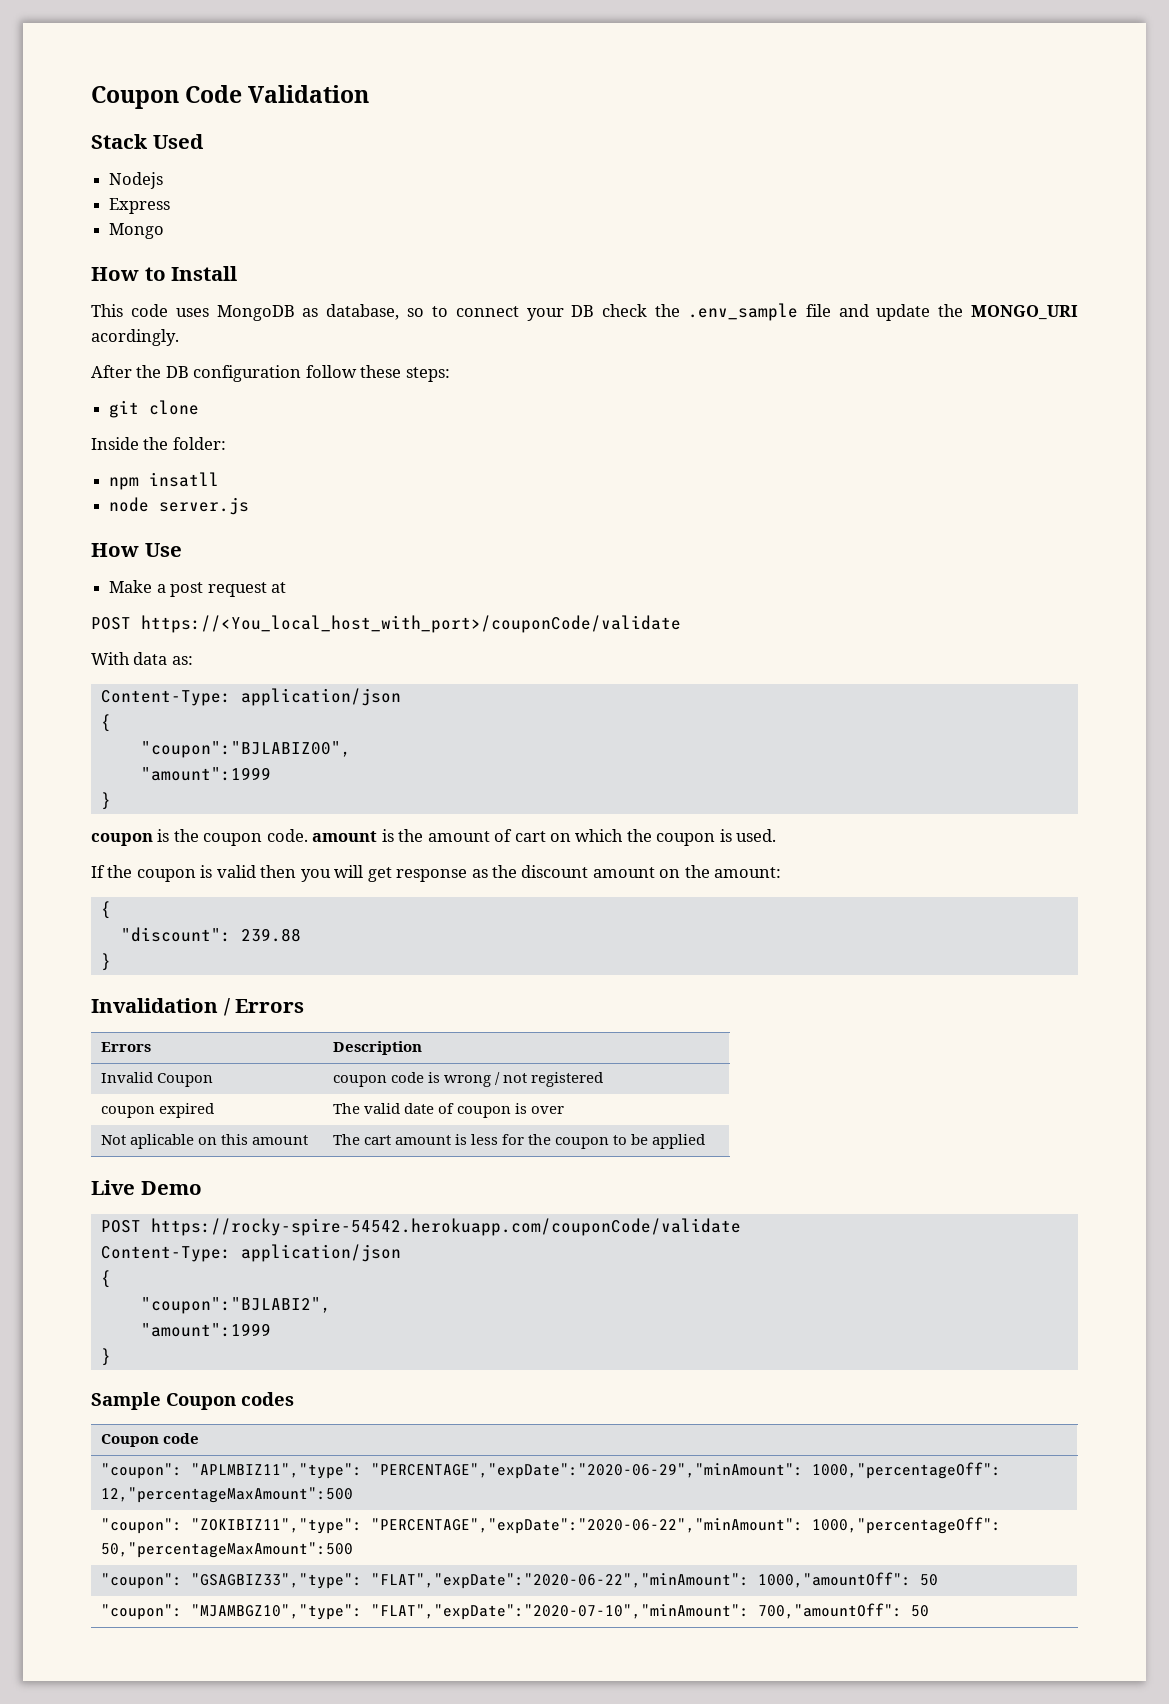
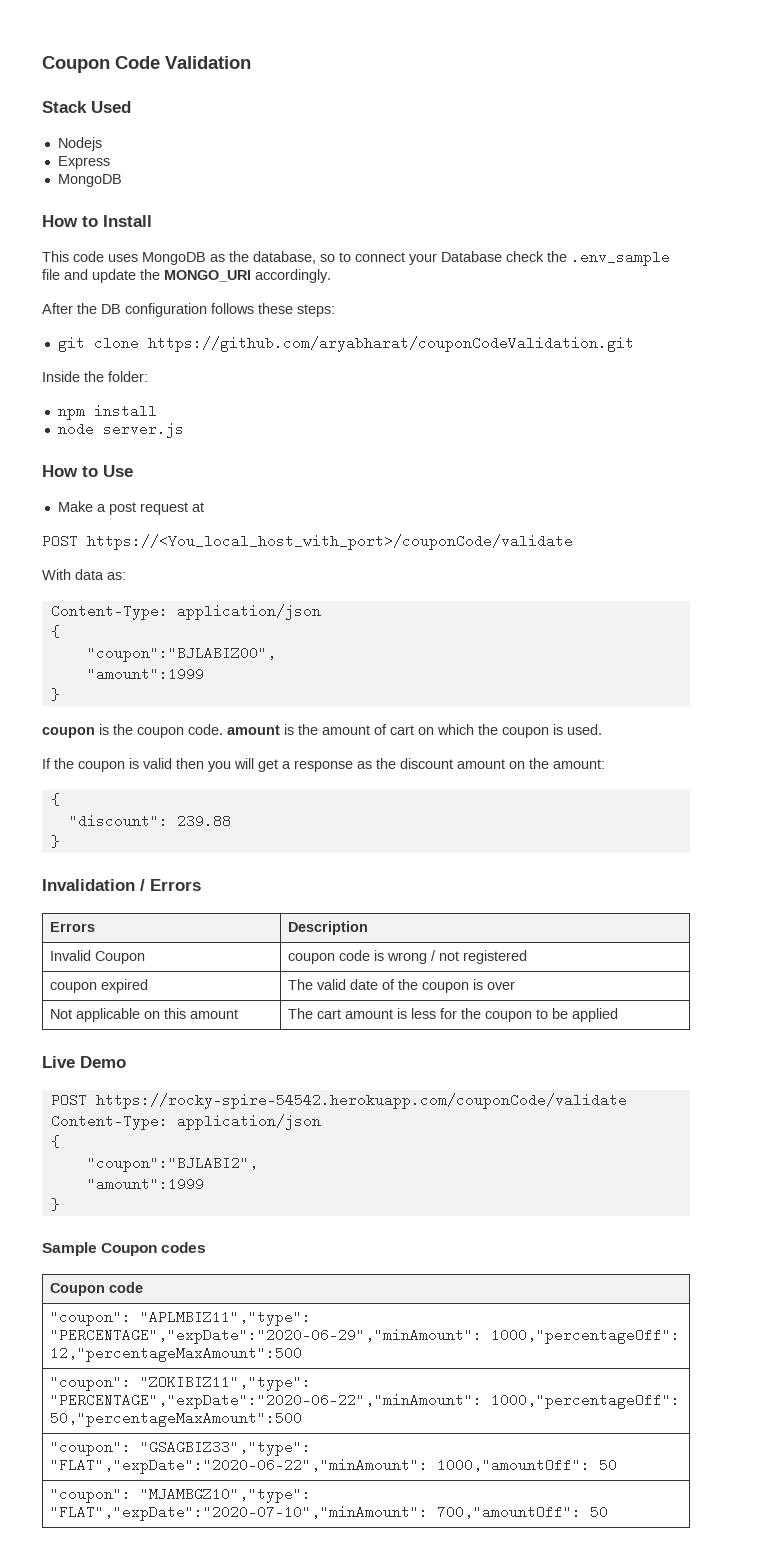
[109,223,165,239] Mongo -> [57,174,122,187] MongoDB
(319, 312) none -> [229,251,249,262] the
[571,305,595,317] DB -> [441,251,502,262] Database
[91,329,179,346] acordingly. -> [255,269,331,283] accordingly.
[305,365,357,378] follow -> [211,303,254,314] follows
(200, 407) none -> [147,336,634,352] https://github.com/aryabharat/couponCodeValidation.git
[149,472,220,487] insatll -> [93,404,157,418] install
(139, 550) none -> [82,466,98,477] to
(392, 874) none -> [282,761,291,769] a
(455, 1108) none -> [397,979,418,990] the
[129,1134,194,1149] aplicable -> [75,1008,140,1022] applicable

